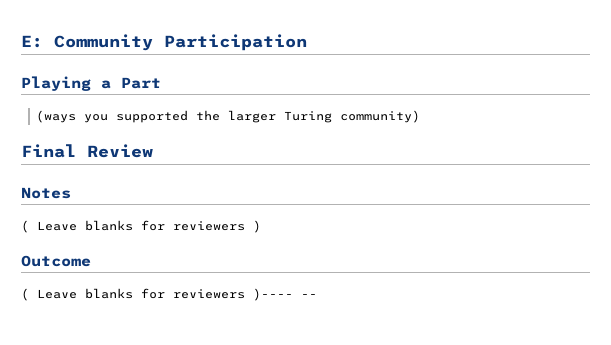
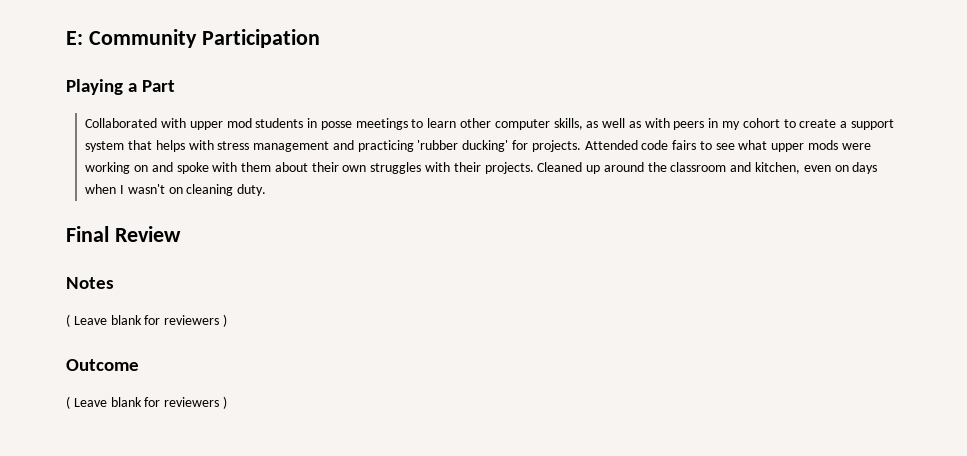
[35,110,420,123] (ways you supported the larger Turing community) -> [85,118,894,130] [85,140,871,152] [85,162,878,174] [85,184,267,196] Collaborated with upper mod students in posse meetings to learn other computer skills, as well as with peers in my cohort to create a support system that helps with stress management and practicing 'rubber ducking' for projects. Attended code fairs to see what upper mods were working on and spoke with them about their own struggles with their projects. Cleaned up around the classroom and kitchen, even on days when I wasn't on cleaning duty.
[85,220,133,231] blanks -> [110,315,142,325] blank
[85,288,317,301] blanks for reviewers )---- -- -> [110,396,227,409] blank for reviewers )

